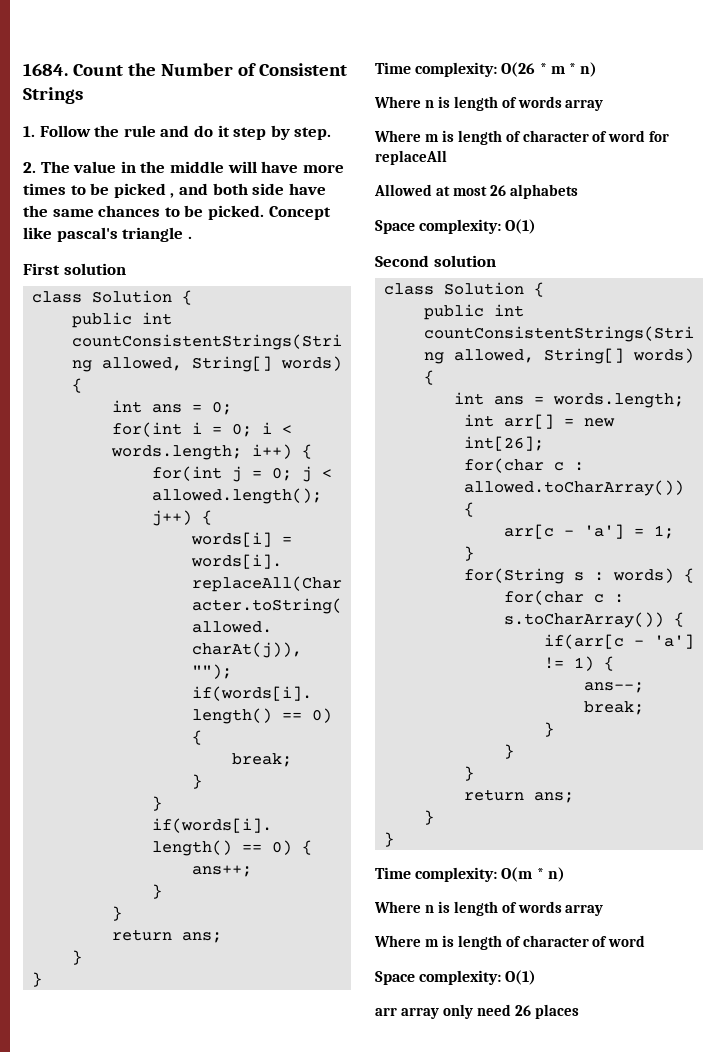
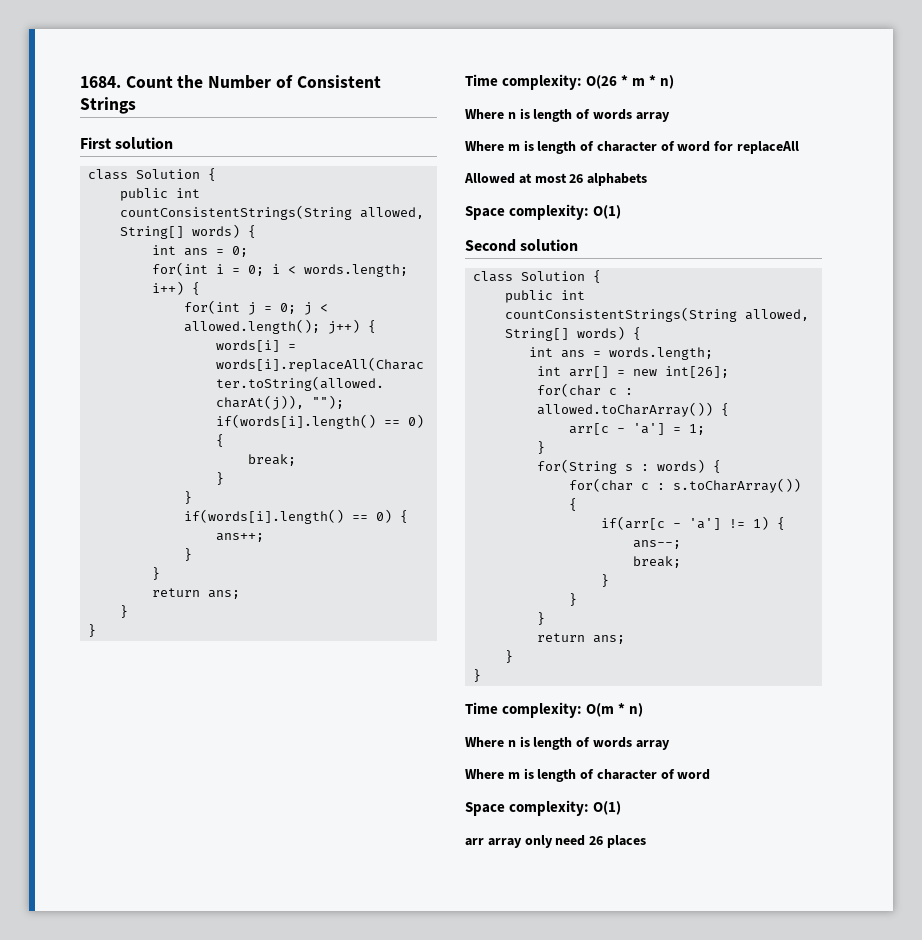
[23,125,332,140] [23,161,344,173] [23,183,326,198] [23,205,331,220] [23,227,192,242] // 1. Follow the rule and do it step by step. // 2. The value in the middle will have more times to be picked , and both side have the same chances to be picked. Concept like pascal's triangle . -> (136, 105) none

